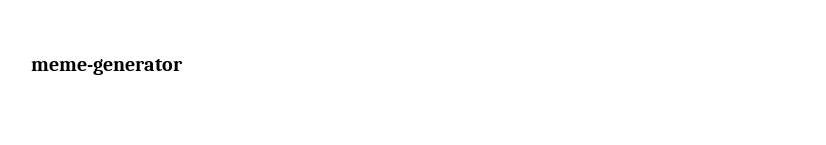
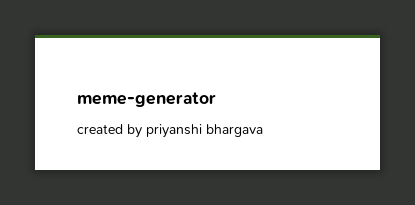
(183, 67) none -> [77,124,263,138] // created by priyanshi bhargava

